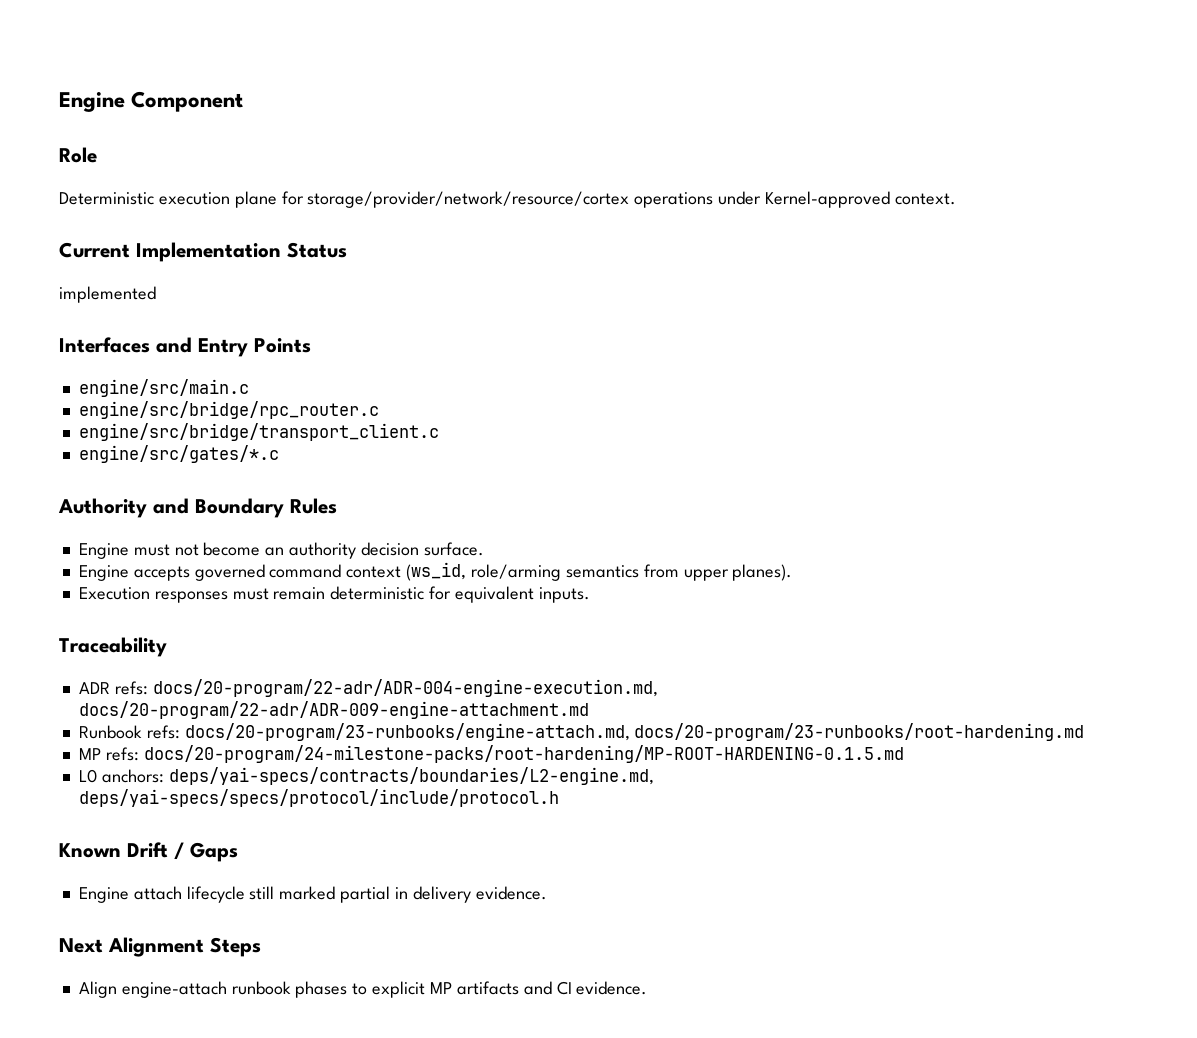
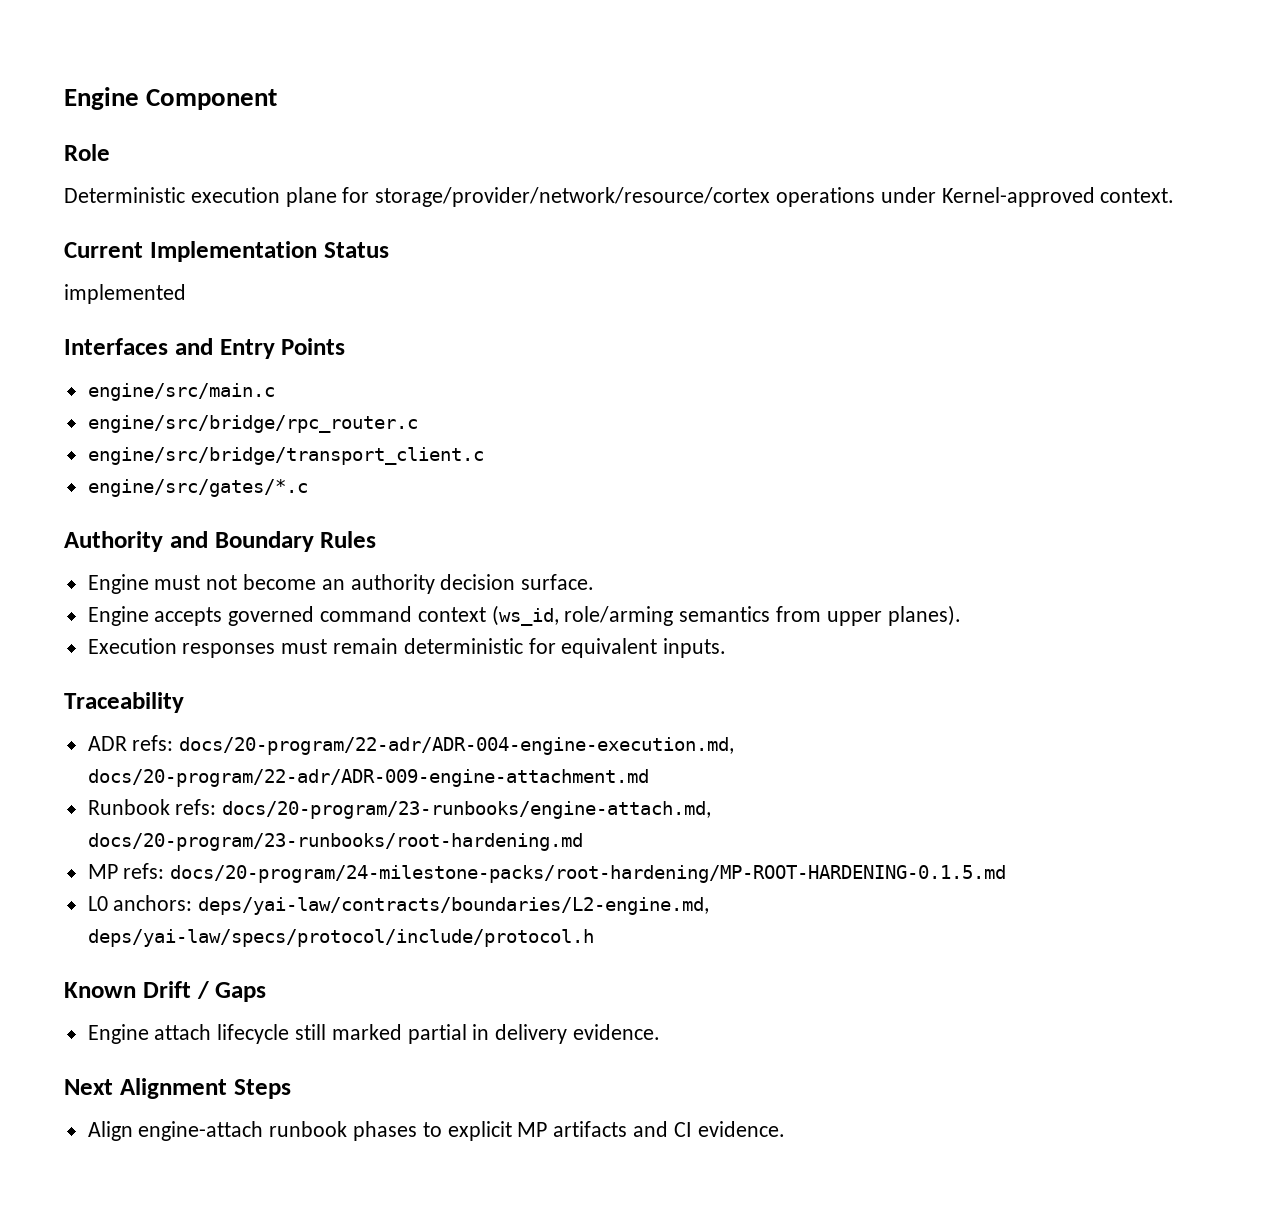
[168,767,654,785] [78,789,559,807] deps/yai-specs/contracts/boundaries/L2-engine.md, deps/yai-specs/specs/protocol/include/protocol.h -> [198,897,710,915] [87,929,594,947] deps/yai-law/contracts/boundaries/L2-engine.md, deps/yai-law/specs/protocol/include/protocol.h

